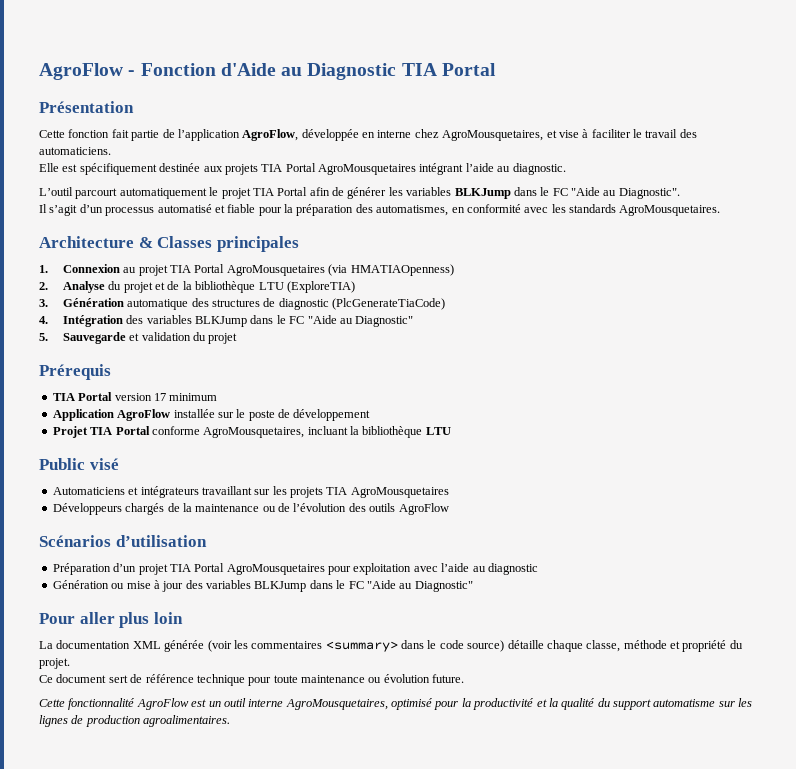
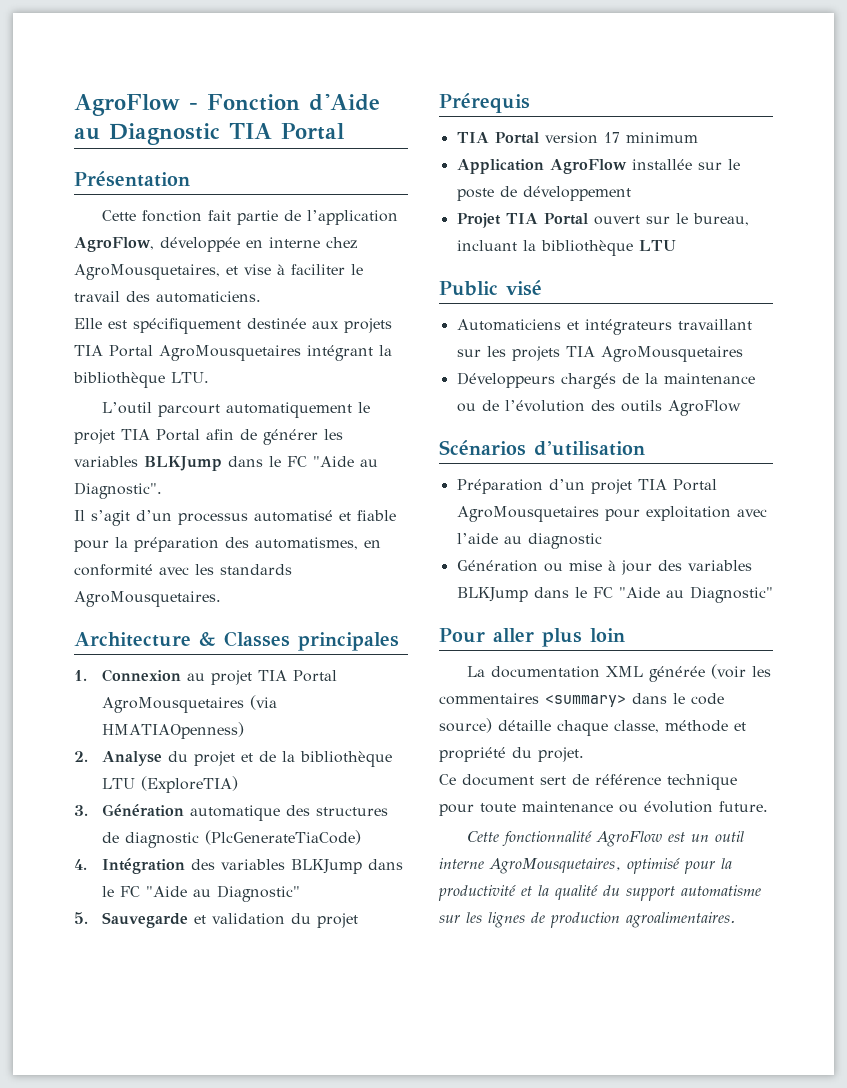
[465,163,566,175] l’aide au diagnostic. -> [379,345,392,356] [73,372,209,388] la bibliothèque LTU.
[151,426,305,438] conforme AgroMousquetaires, -> [593,213,749,226] ouvert sur le bureau,

